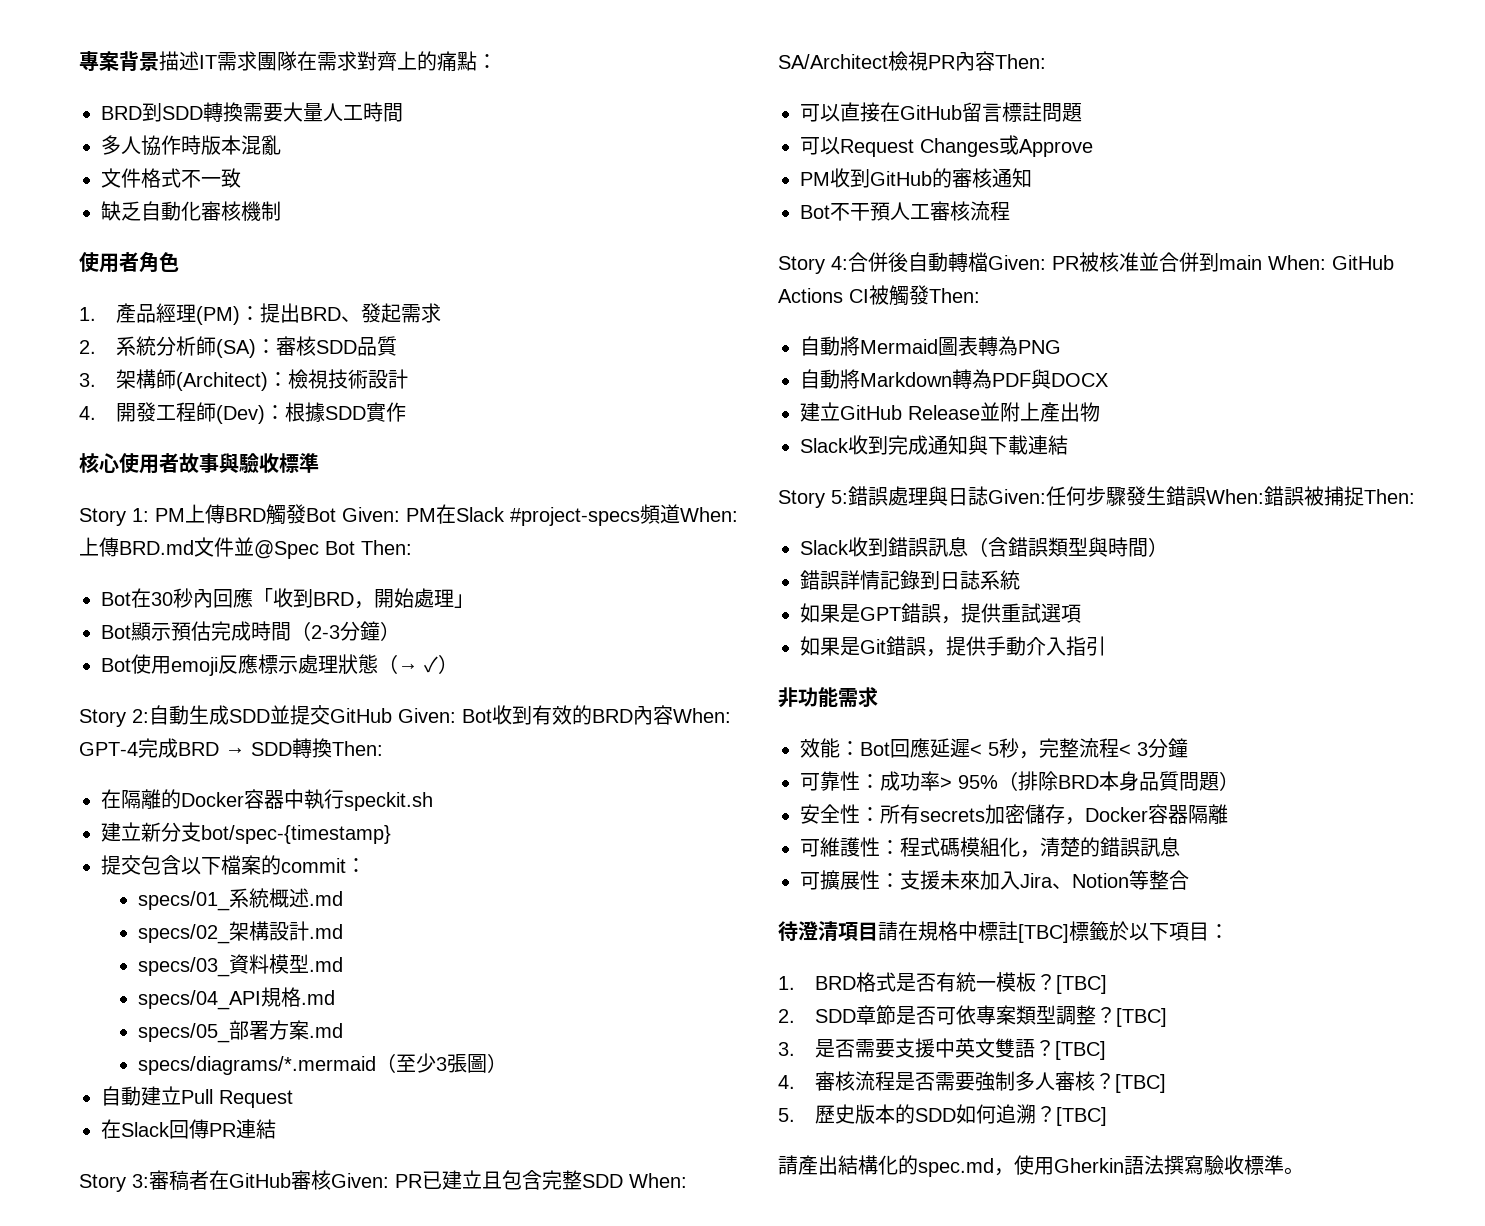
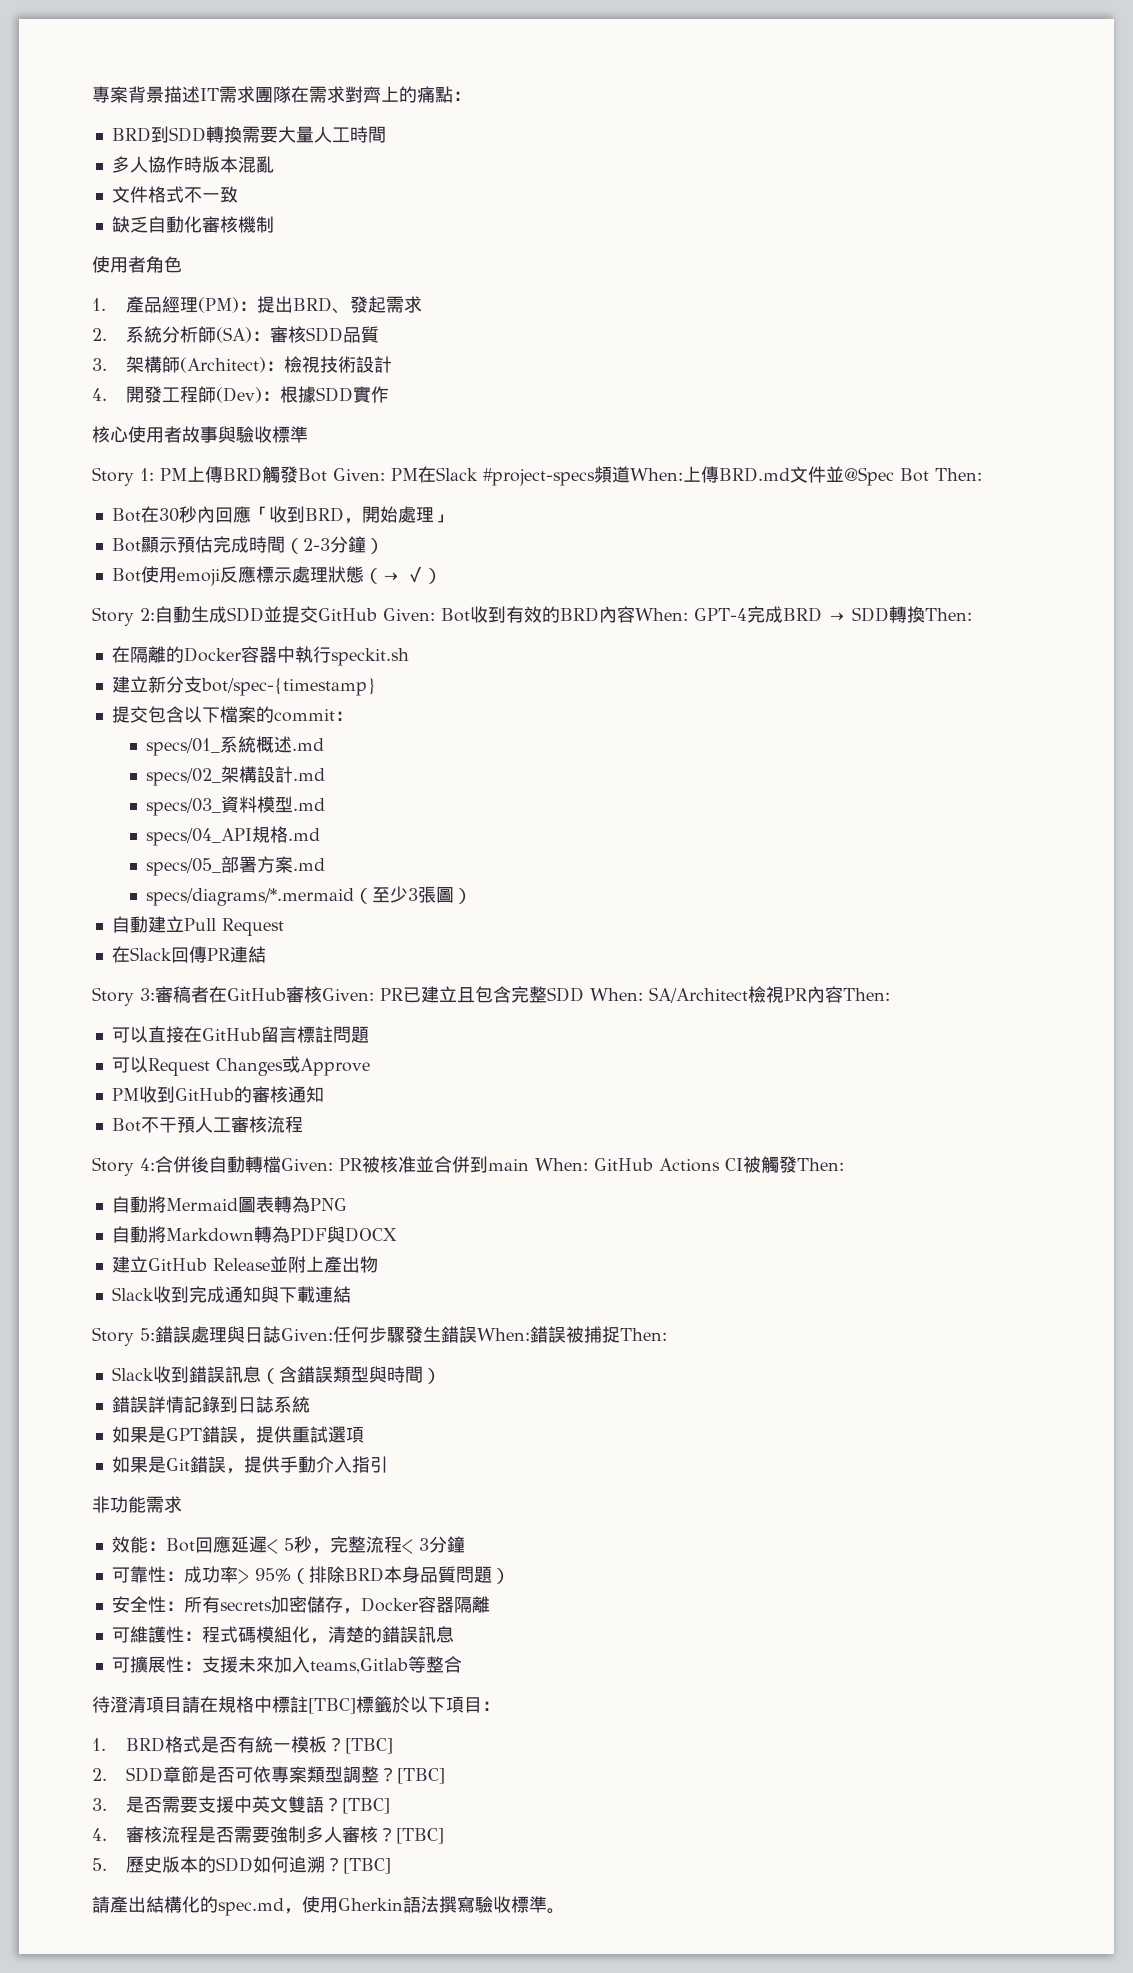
[1020,873,1129,889] Jira、Notion -> [309,1658,408,1674] teams,Gitlab

